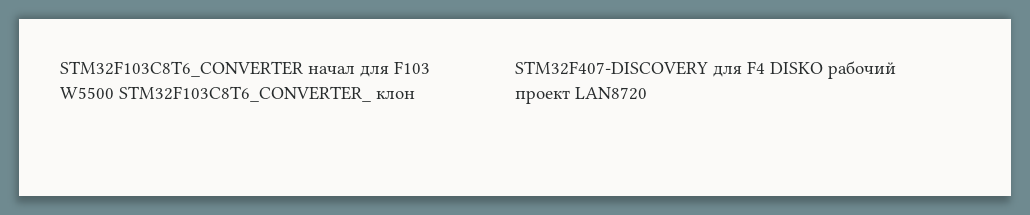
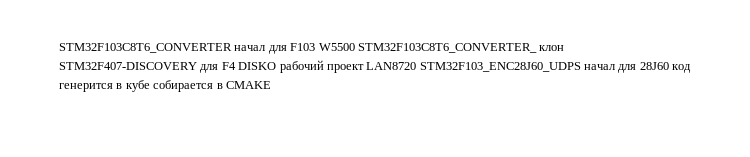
(647, 93) none -> [419,62,692,73] [59,80,271,92] STM32F103_ENC28J60_UDPS начал для 28J60 код генерится в кубе собирается в CMAKE

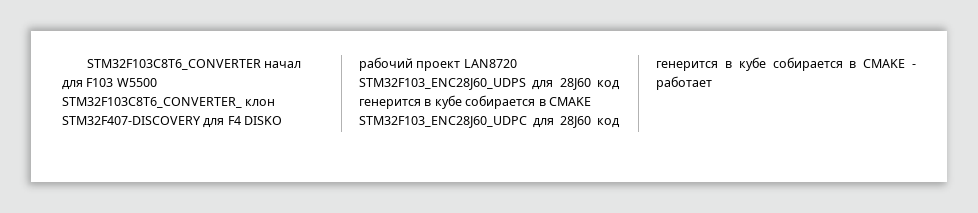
[584,62,692,73] [59,80,271,92] начал для 28J60 код генерится в кубе собирается в CMAKE -> [532,78,620,90] [359,95,591,109] [359,116,620,128] [656,57,916,71] [656,76,712,90] для 28J60 код генерится в кубе собирается в CMAKE STM32F103_ENC28J60_UDPC для 28J60 код генерится в кубе собирается в CMAKE - работает

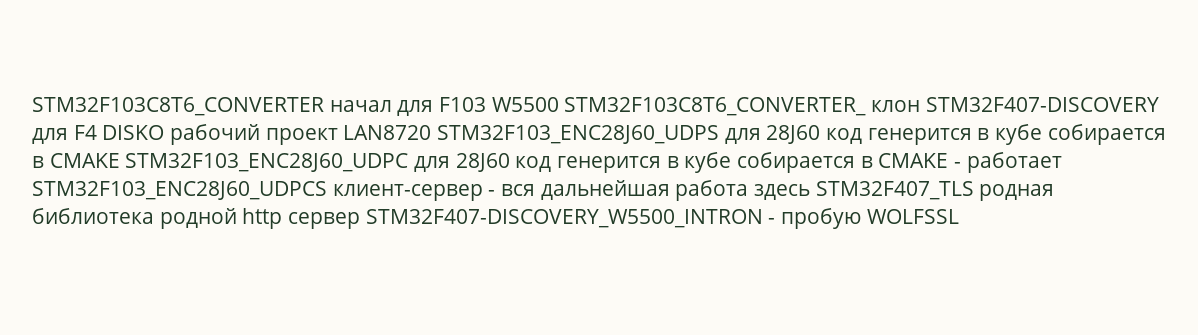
(712, 83) none -> [32,180,1055,201] [32,208,959,229] STM32F103_ENC28J60_UDPCS клиент-сервер - вся дальнейшая работа здесь STM32F407_TLS родная библиотека родной http сервер STM32F407-DISCOVERY_W5500_INTRON - пробую WOLFSSL

